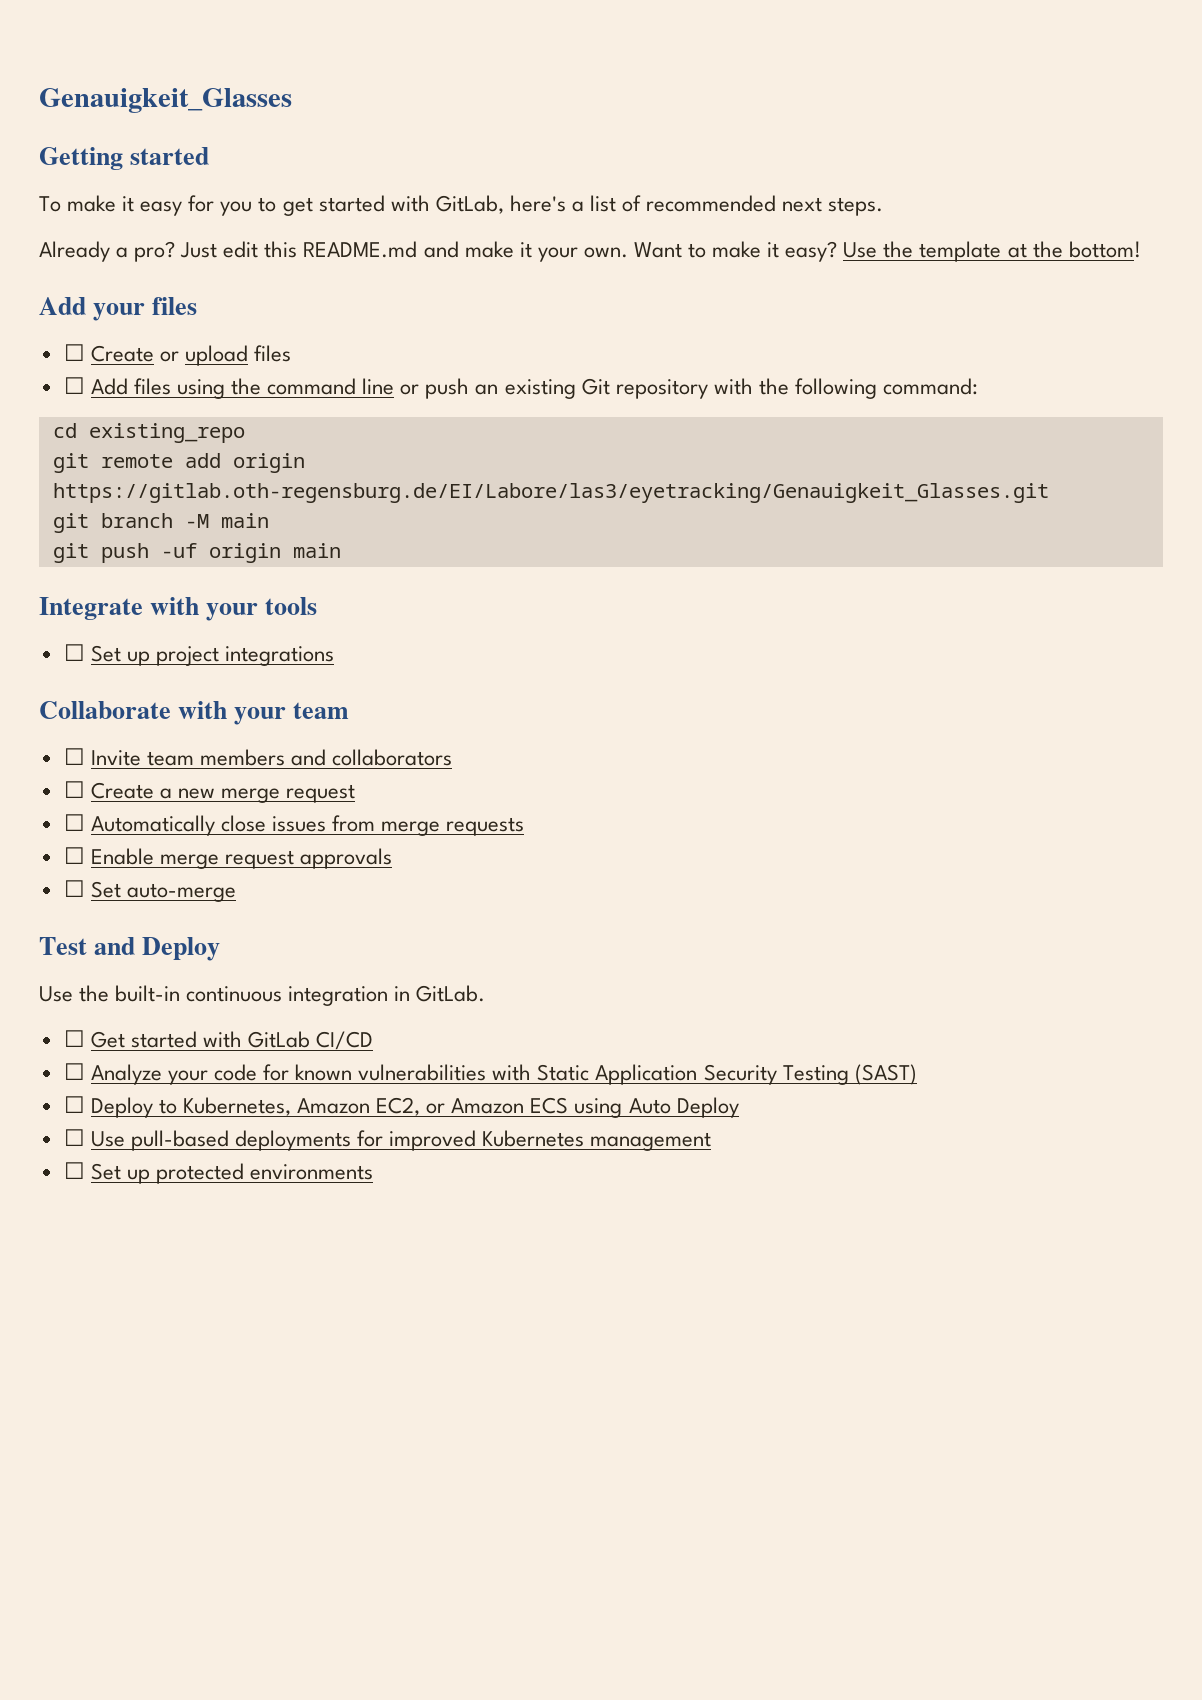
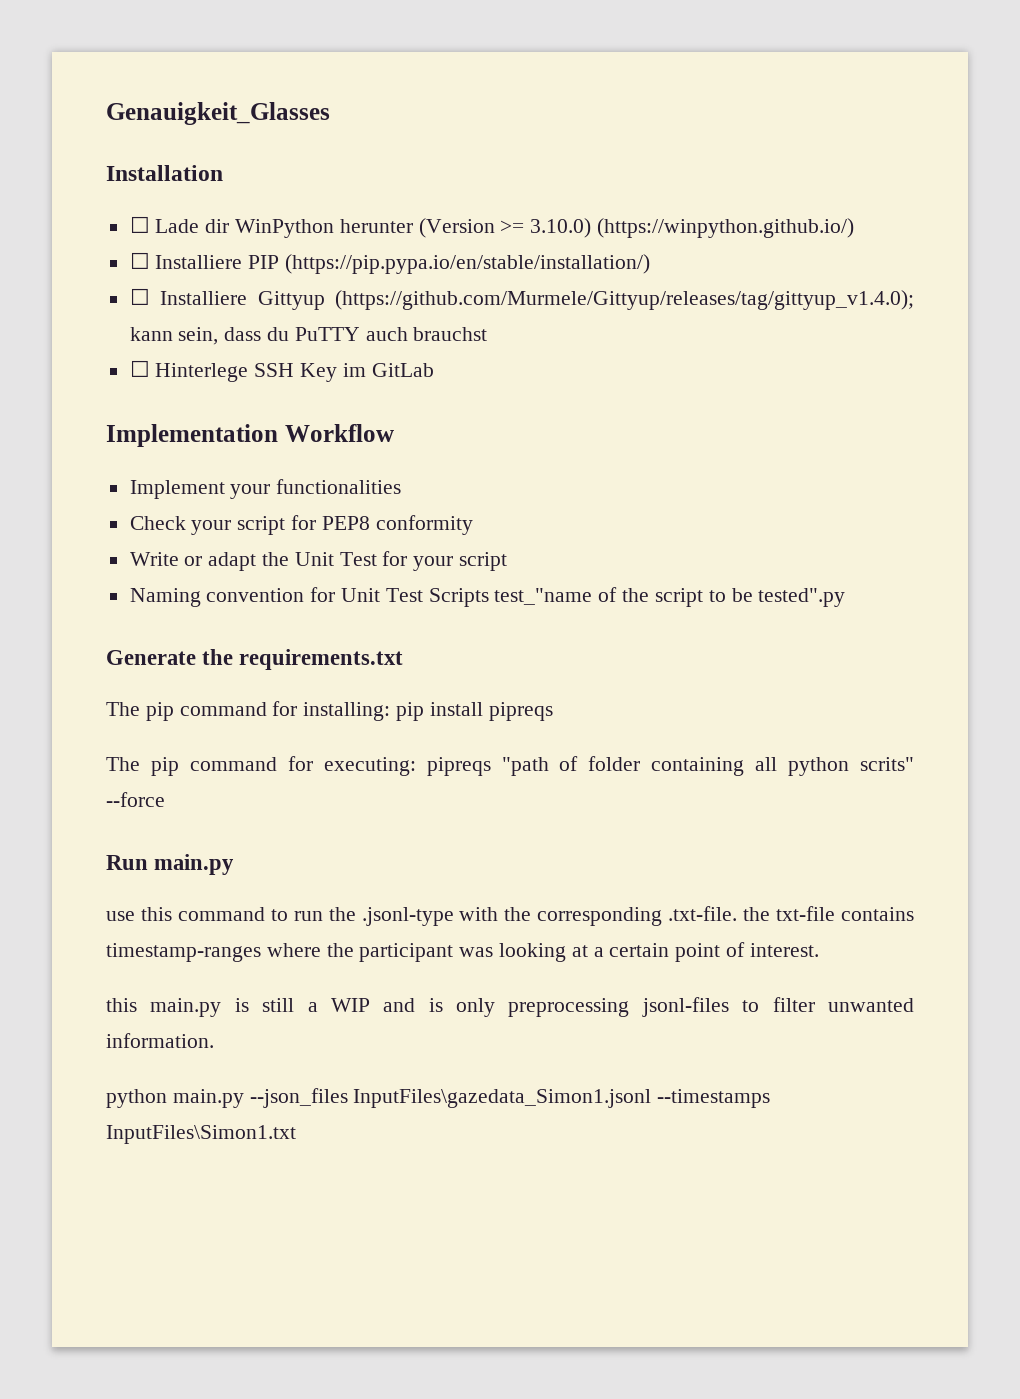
[39,147,210,170] [39,195,884,216] [39,241,1141,262] [39,297,198,321] [63,344,292,366] [63,377,978,399] [52,423,245,443] [52,453,305,473] [52,483,1049,503] [52,513,269,533] [52,543,341,563] [39,597,318,621] [63,644,335,666] [39,701,350,725] [63,748,453,766] [63,781,356,803] [63,814,525,836] [63,847,393,869] [63,880,236,902] [39,937,221,961] [39,985,486,1006] [63,1030,374,1050] [63,1063,917,1085] [63,1096,739,1118] [63,1129,712,1151] [63,1162,374,1184] Getting started // To make it easy for you to get started with GitLab, here's a list of recommended next steps. // Already a pro? Just edit this README.md and make it your own. Want to make it easy? Use the template at the bottom! // Add your files // ☐ Create or upload files // ☐ Add files using the command line or push an existing Git repository with the following command: // cd existing_repo // git remote add origin https://gitlab.oth-regensburg.de/EI/Labore/las3/eyetracking/Genauigkeit_Glasses.git // git branch -M main // git push -uf origin main // Integrate with your tools // ☐ Set up project integrations // Collaborate with your team // ☐ Invite team members and collaborators // ☐ Create a new merge request // ☐ Automatically close issues from merge requests // ☐ Enable merge request approvals // ☐ Set auto-merge // Test and Deploy // Use the built-in continuous integration in GitLab. // ☐ Get started with GitLab CI/CD // ☐ Analyze your code for known vulnerabilities with Static Application Security Testing (SAST) // ☐ Deploy to Kubernetes, Amazon EC2, or Amazon ECS using Auto Deploy // ☐ Use pull-based deployments for improved Kubernetes management // ☐ Set up protected environments -> [106,165,223,181] [129,216,855,238] [129,252,651,274] [129,288,914,310] [129,327,488,345] [129,360,434,382] [106,424,394,447] [129,479,402,499] [129,515,473,535] [129,551,508,571] [129,587,846,607] [106,649,404,670] [106,701,553,721] [106,756,914,776] [106,792,165,807] [106,854,235,875] [106,906,914,926] [106,942,819,962] [106,997,914,1017] [106,1033,214,1048] [106,1088,771,1108] [106,1125,296,1144] Installation // ☐ Lade dir WinPython herunter (Version >= 3.10.0) (https://winpython.github.io/) // ☐ Installiere PIP (https://pip.pypa.io/en/stable/installation/) // ☐ Installiere Gittyup (https://github.com/Murmele/Gittyup/releases/tag/gittyup_v1.4.0); kann sein, dass du PuTTY auch brauchst // ☐ Hinterlege SSH Key im GitLab // Implementation Workflow // Implement your functionalities // Check your script for PEP8 conformity // Write or adapt the Unit Test for your script // Naming convention for Unit Test Scripts test_"name of the script to be tested".py // Generate the requirements.txt // The pip command for installing: pip install pipreqs // The pip command for executing: pipreqs "path of folder containing all python scrits" --force // Run main.py // use this command to run the .jsonl-type with the corresponding .txt-file. the txt-file contains timestamp-ranges where the participant was looking at a certain point of interest. // this main.py is still a WIP and is only preprocessing jsonl-files to filter unwanted information. // python main.py --json_files InputFiles\gazedata_Simon1.jsonl --timestamps InputFiles\Simon1.txt

